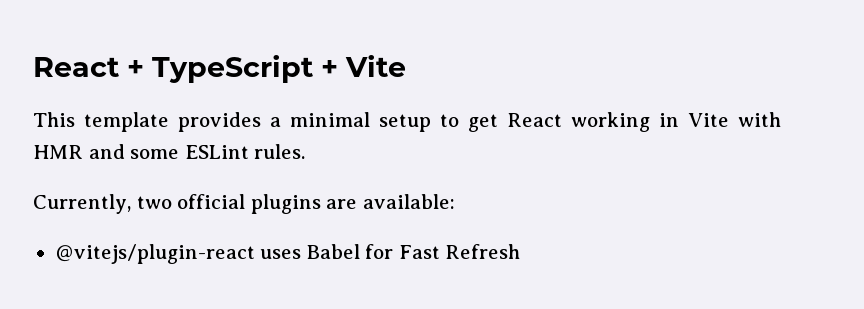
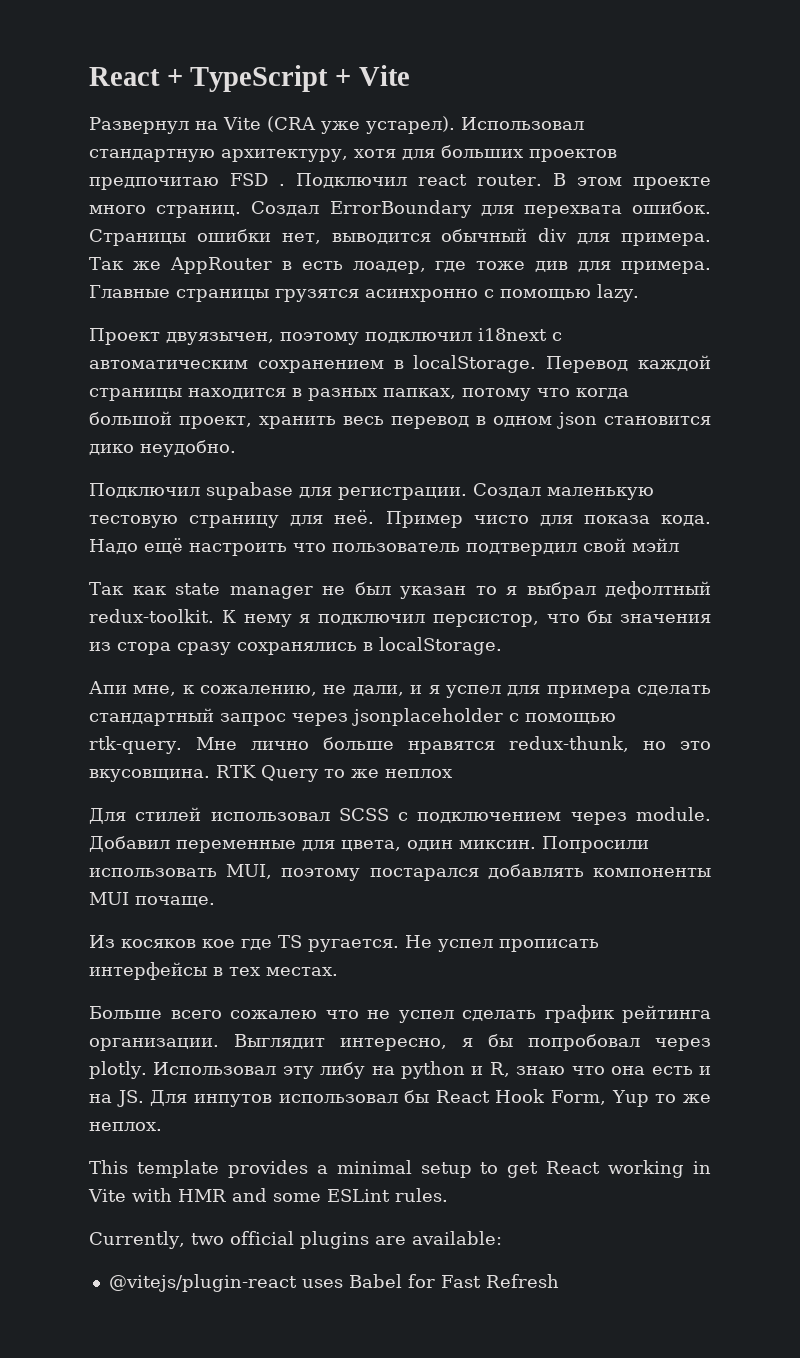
(406, 66) none -> [89,116,584,134] [89,145,617,162] [89,173,711,190] [89,200,711,218] [89,228,711,246] [89,257,711,274] [89,284,639,302] [89,328,562,345] [89,355,711,373] [89,388,629,401] [89,411,711,429] [89,440,236,457] [89,482,654,500] [89,510,711,528] [89,538,679,556] [89,581,711,599] [89,609,711,627] [89,637,502,655] [89,681,712,698] [89,708,616,726] [89,736,711,754] [89,765,452,782] [89,807,711,825] [89,836,649,853] [89,864,711,881] [89,892,215,907] [89,935,599,952] [89,962,338,980] [89,1005,711,1023] [89,1034,711,1051] [89,1061,711,1079] [89,1089,711,1107] [89,1122,162,1131] // Развернул на Vite (CRA уже устарел). Использовал стандартную архитектуру, хотя для больших проектов предпочитаю FSD . Подключил react router. В этом проекте много страниц. Создал ErrorBoundary для перехвата ошибок. Страницы ошибки нет, выводится обычный div для примера. Так же AppRouter в есть лоадер, где тоже див для примера. Главные страницы грузятся асинхронно с помощью lazy. // Проект двуязычен, поэтому подключил i18next с автоматическим сохранением в localStorage. Перевод каждой страницы находится в разных папках, потому что когда большой проект, хранить весь перевод в одном json становится дико неудобно. // Подключил supabase для регистрации. Создал маленькую тестовую страницу для неё. Пример чисто для показа кода. Надо ещё настроить что пользователь подтвердил свой мэйл // Так как state manager не был указан то я выбрал дефолтный redux-toolkit. К нему я подключил персистор, что бы значения из стора сразу сохранялись в localStorage. // Апи мне, к сожалению, не дали, и я успел для примера сделать стандартный запрос через jsonplaceholder с помощью rtk-query. Мне лично больше нравятся redux-thunk, но это вкусовщина. RTK Query то же неплох // Для стилей использовал SCSS с подключением через module. Добавил переменные для цвета, один миксин. Попросили использовать MUI, поэтому постарался добавлять компоненты MUI почаще. // Из косяков кое где TS ругается. Не успел прописать интерфейсы в тех местах. // Больше всего сожалею что не успел сделать график рейтинга организации. Выглядит интересно, я бы попробовал через plotly. Использовал эту либу на python и R, знаю что она есть и на JS. Для инпутов использовал бы React Hook Form, Yup то же неплох.

